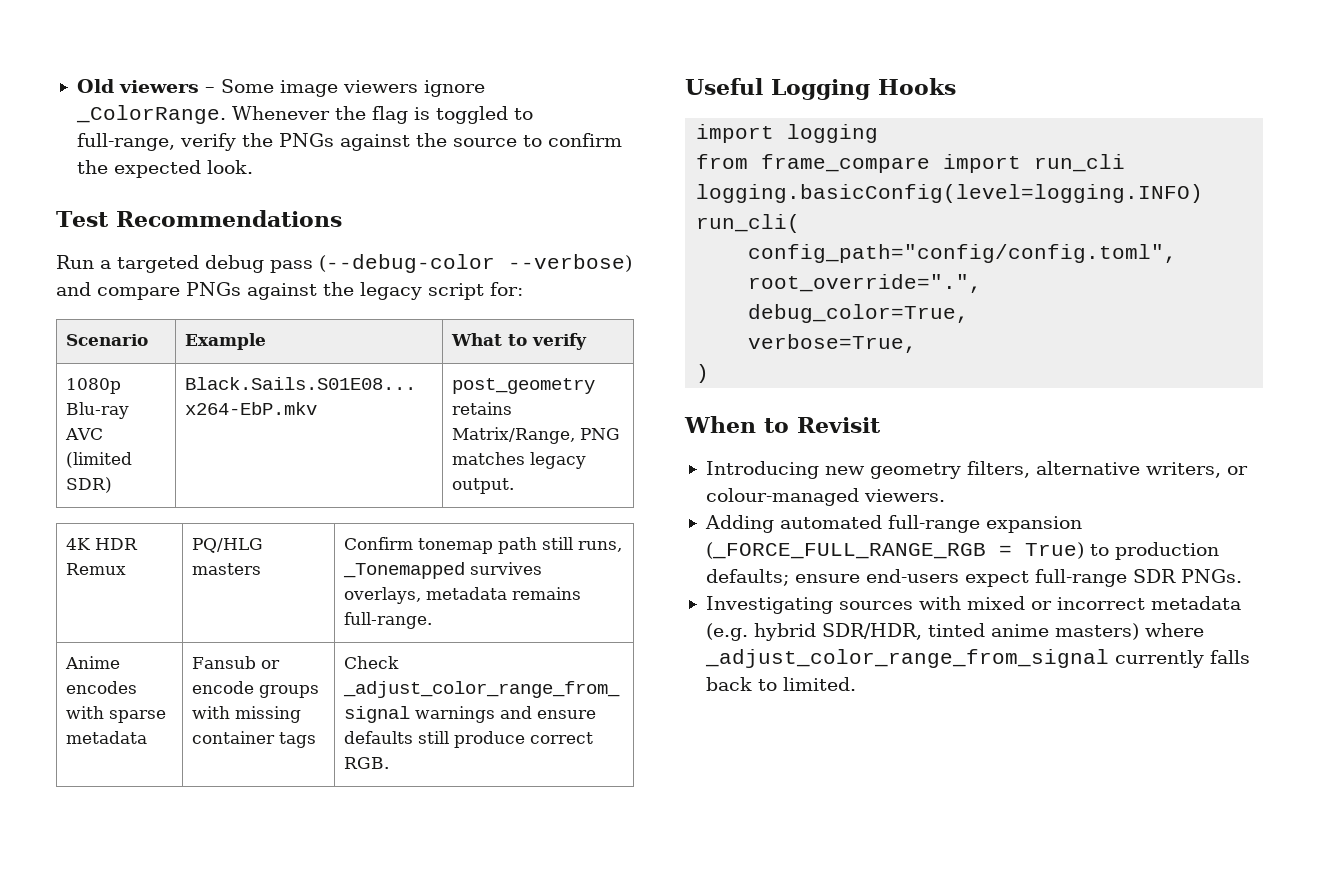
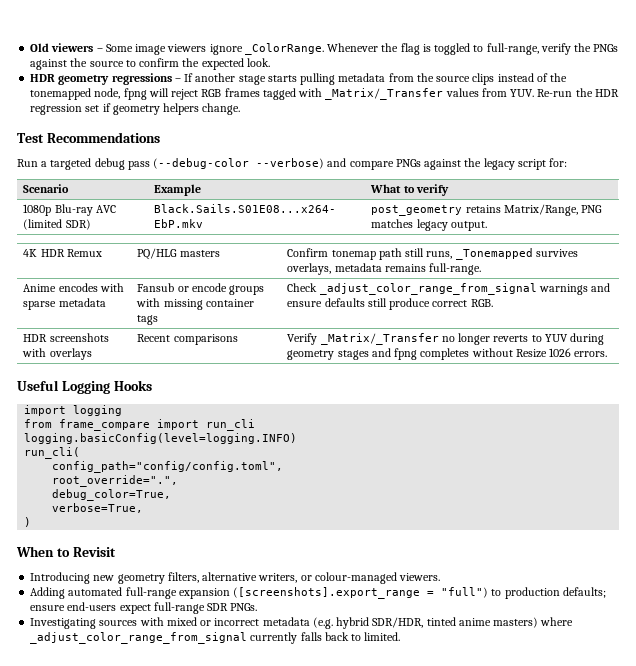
(253, 167) none -> [30,73,568,85] [30,88,619,100] [30,103,241,115] // HDR geometry regressions – If another stage starts pulling metadata from the source clips instead of the tonemapped node, fpng will reject RGB frames tagged with _Matrix/_Transfer values from YUV. Re-run the HDR regression set if geometry helpers change.
(390, 763) none -> [23,333,109,342] [22,348,92,360] [137,334,238,345] [287,333,605,345] [287,348,608,360] // HDR screenshots with overlays | Recent comparisons | Verify _Matrix/_Transfer no longer reverts to YUV during geometry stages and fpng completes without Resize 1026 errors.
[705,542,1084,559] (_FORCE_FULL_RANGE_RGB = True) -> [233,587,489,599] ([screenshots].export_range = "full")

